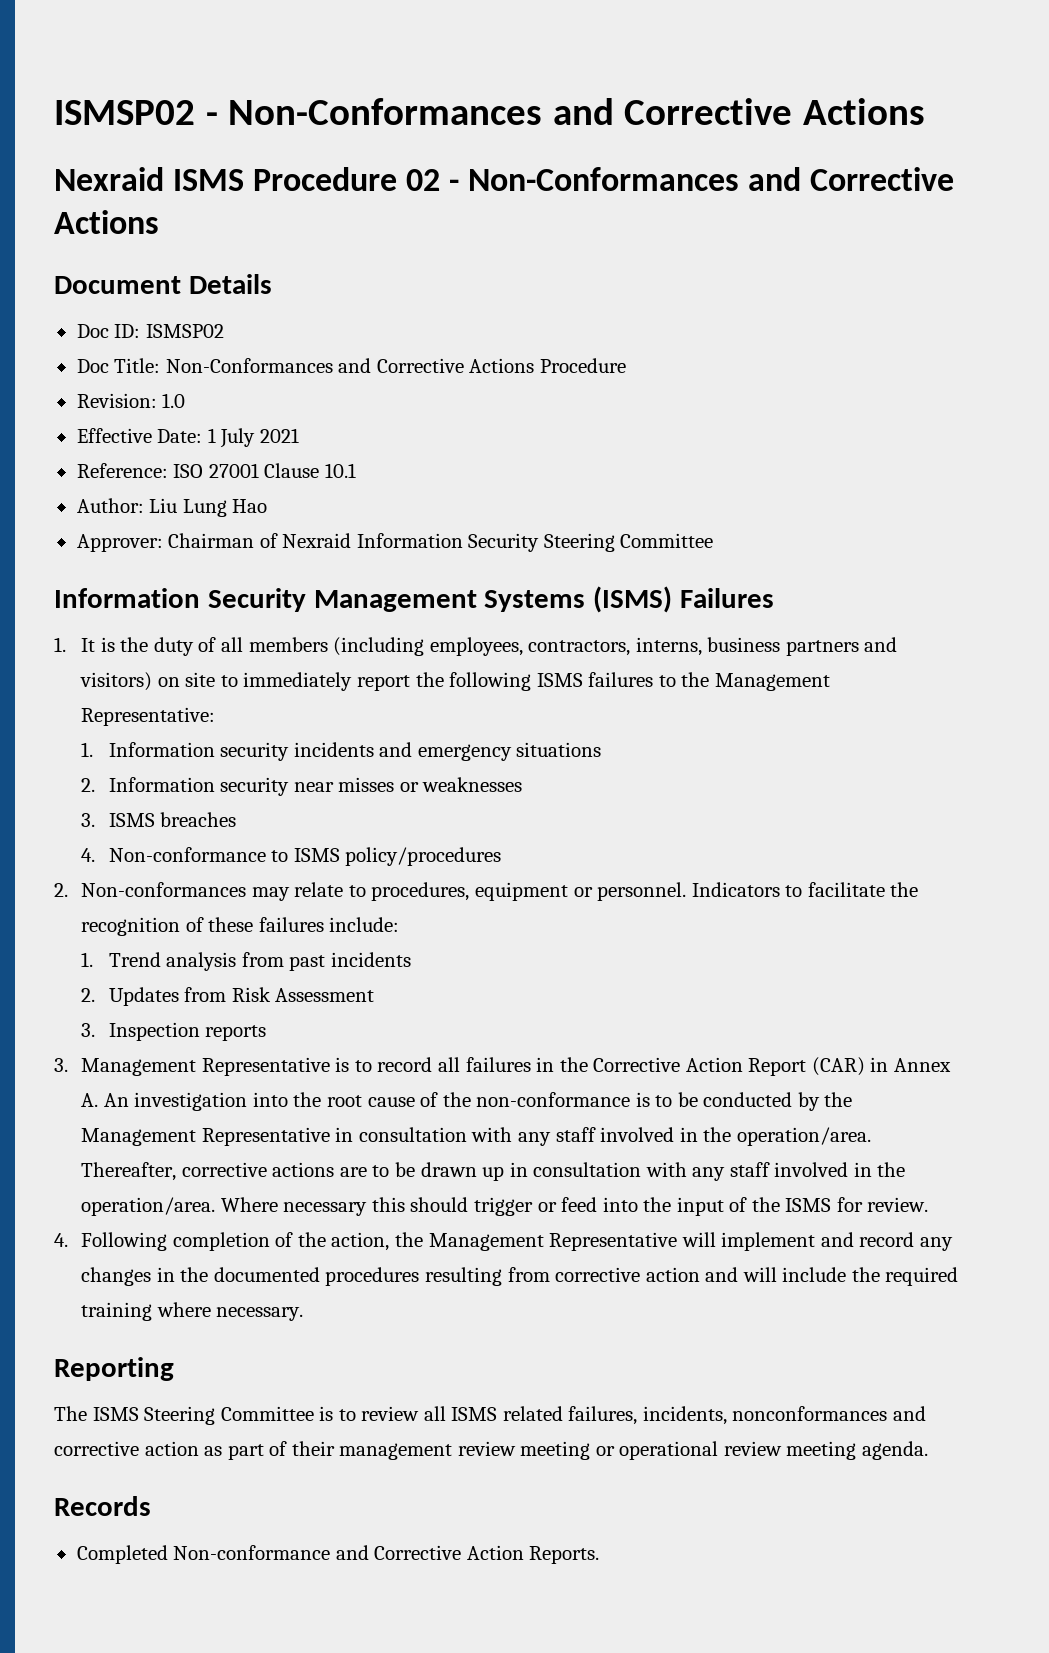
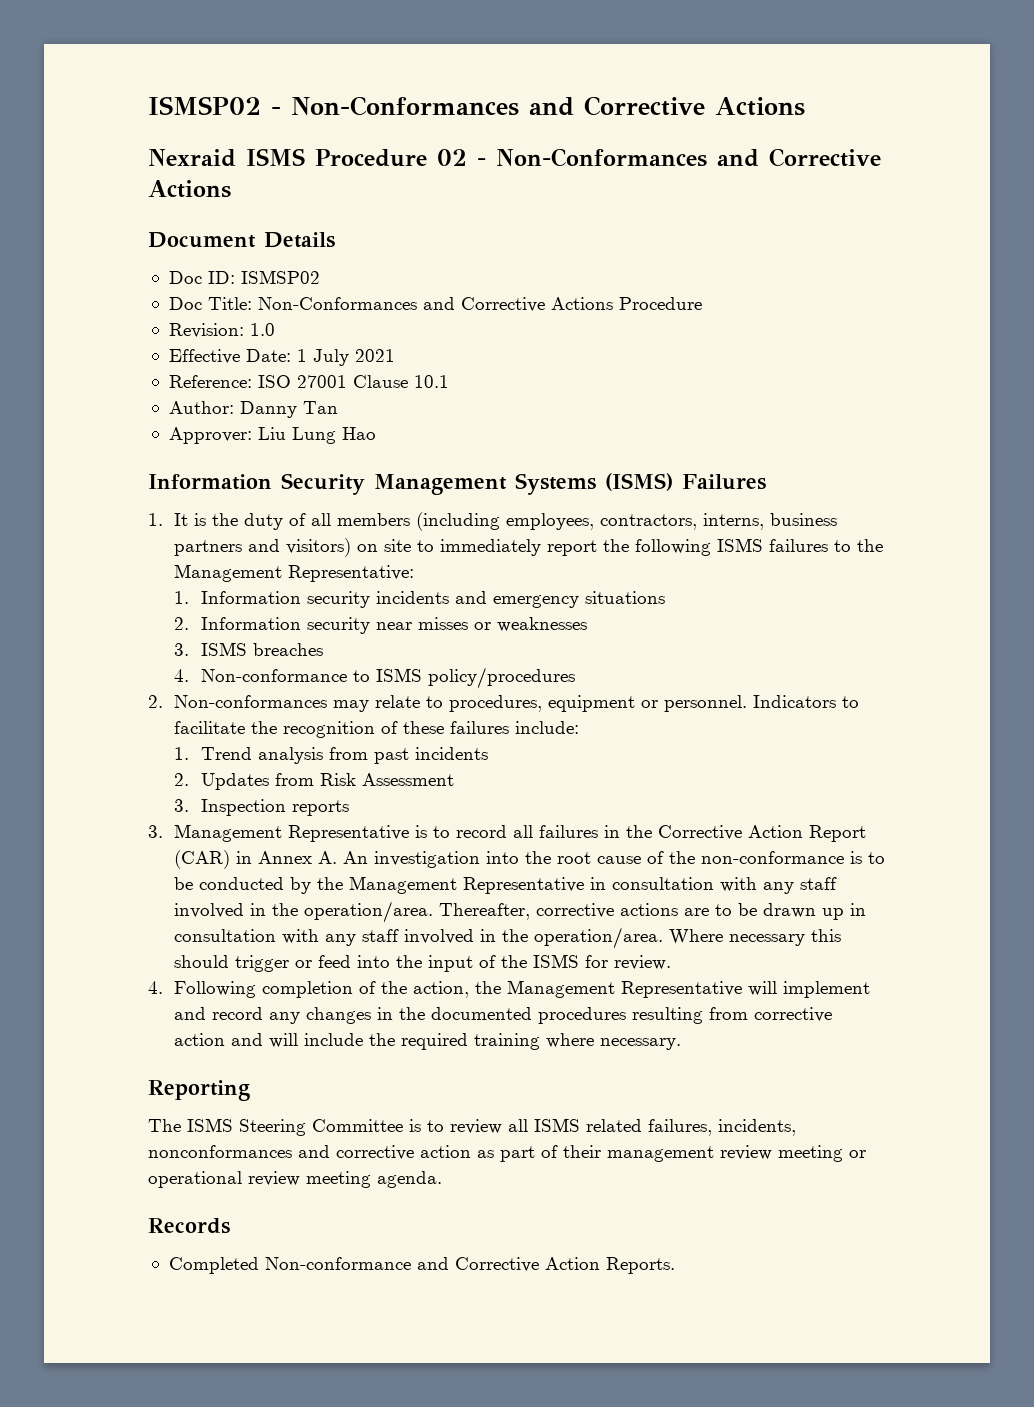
(144, 505) none -> [239,401,338,418] [168,427,252,444] Danny Tan // Approver:
[76,533,714,552] // Approver: Chairman of Nexraid Information Security Steering Committee -> (376, 433) none

